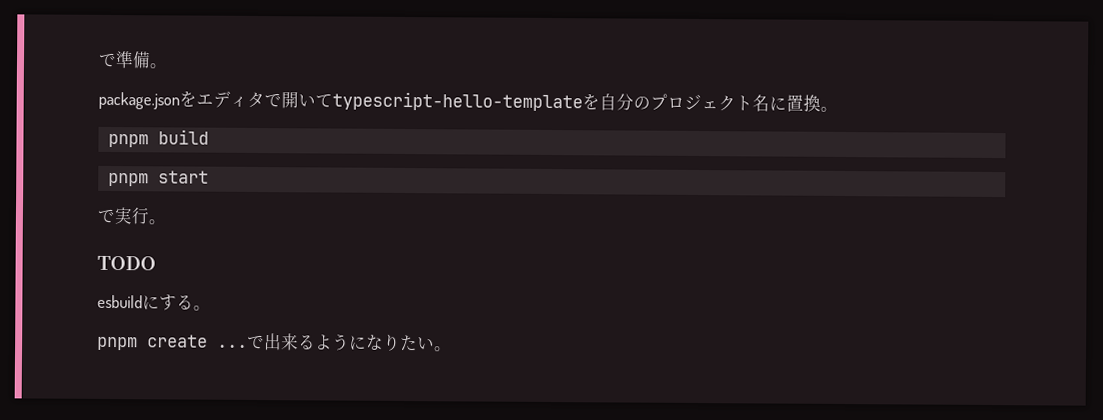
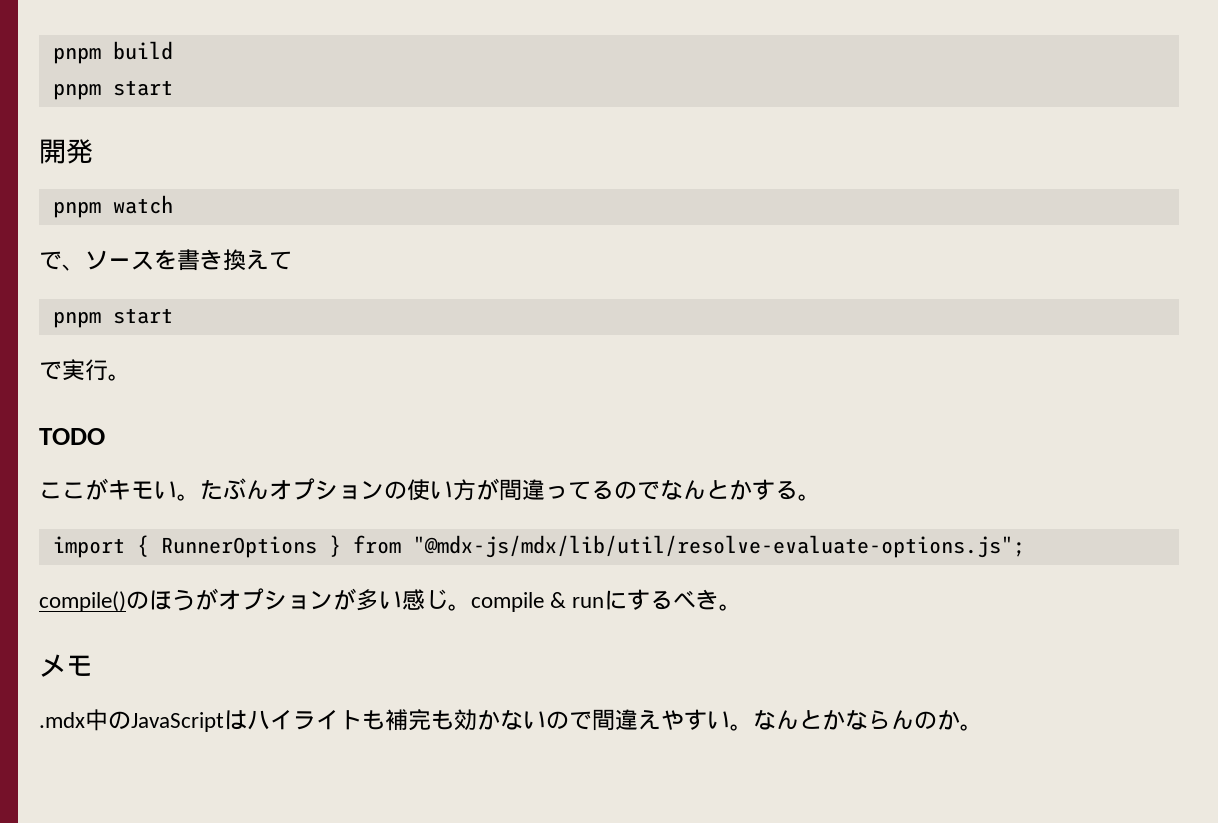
[98,51,167,69] [98,90,838,112] [107,129,209,148] で準備。 // package.jsonをエディタで開いてtypescript-hello-templateを自分のプロジェクト名に置換。 // pnpm build -> [52,41,173,64] [52,80,173,100] [39,139,93,164] [52,195,173,218] [39,249,292,271] pnpm build // pnpm start // 開発 // pnpm watch // で、ソースを書き換えて
[97,294,211,311] [97,333,435,352] esbuildにする。 // pnpm create ...で出来るようになりたい -> [39,478,821,501] [52,535,1025,558] [39,588,743,612] [39,654,93,677] [39,709,960,732] ここがキモい。たぶんオプションの使い方が間違ってるのでなんとかする。 // import { RunnerOptions } from "@mdx-js/mdx/lib/util/resolve-evaluate-options.js"; // compile()のほうがオプションが多い感じ。compile & runにするべき。 // メモ // .mdx中のJavaScriptはハイライトも補完も効かないので間違えやすい。なんとかならんのか

